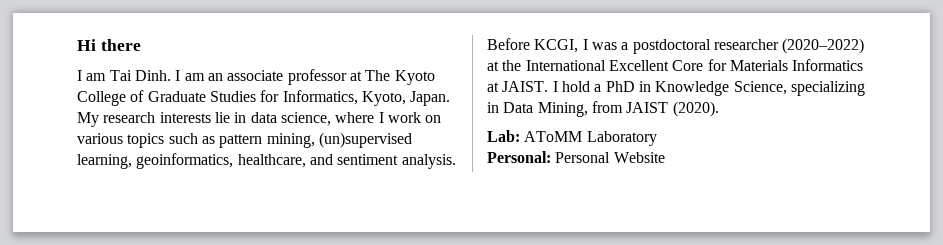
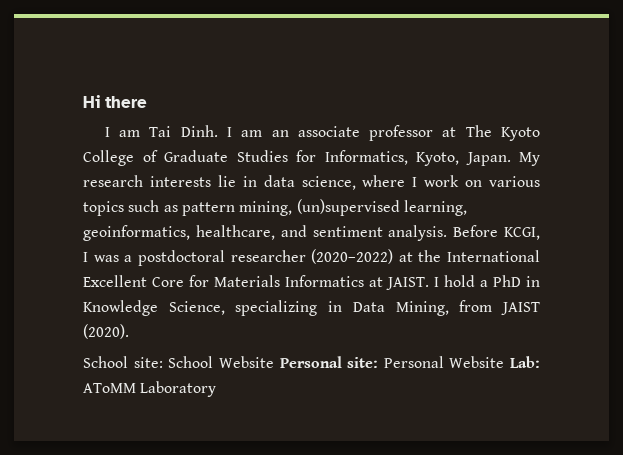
(719, 109) none -> [83,356,505,368] School site: School Website Personal site: Personal Website
[487,151,665,163] // Personal: Personal Website -> (217, 389) none

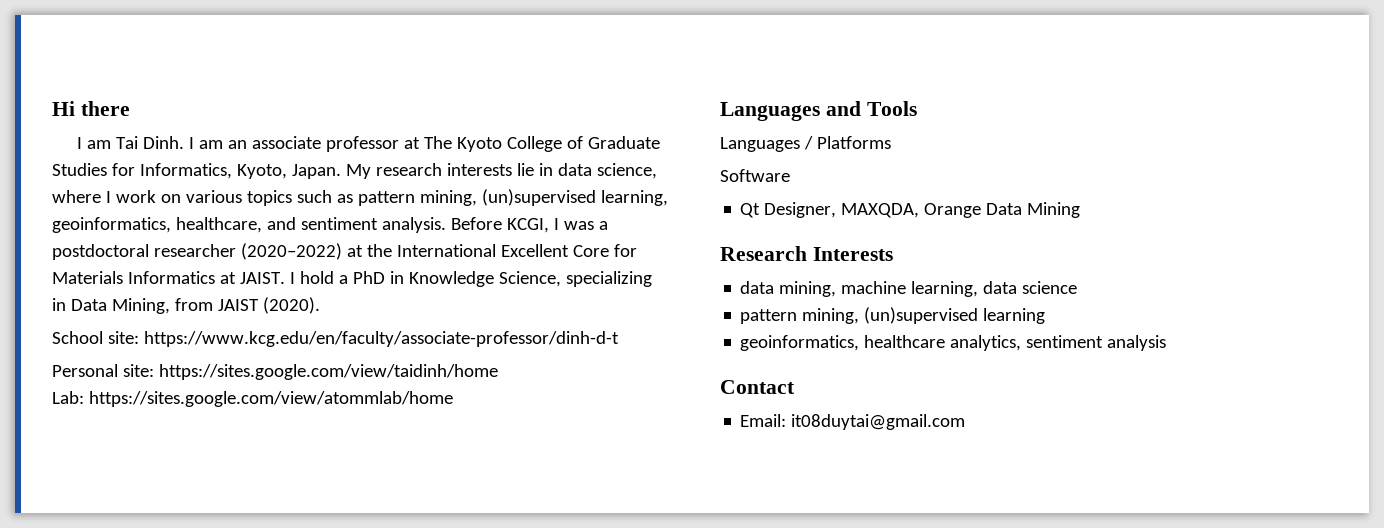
[168,356,540,368] [83,381,217,397] School Website Personal site: Personal Website Lab: AToMM Laboratory -> [143,331,619,347] [52,364,498,380] [52,391,453,407] [720,101,917,121] [720,136,891,152] [720,169,790,182] [740,202,1081,218] [720,246,893,261] [740,281,1078,297] [740,307,1046,324] [740,335,1167,351] [720,380,795,394] [740,414,966,430] https://www.kcg.edu/en/faculty/associate-professor/dinh-d-t // Personal site: https://sites.google.com/view/taidinh/home // Lab: https://sites.google.com/view/atommlab/home // Languages and Tools // Languages / Platforms // Software // Qt Designer, MAXQDA, Orange Data Mining // Research Interests // data mining, machine learning, data science // pattern mining, (un)supervised learning // geoinformatics, healthcare analytics, sentiment analysis // Contact // Email: it08duytai@gmail.com

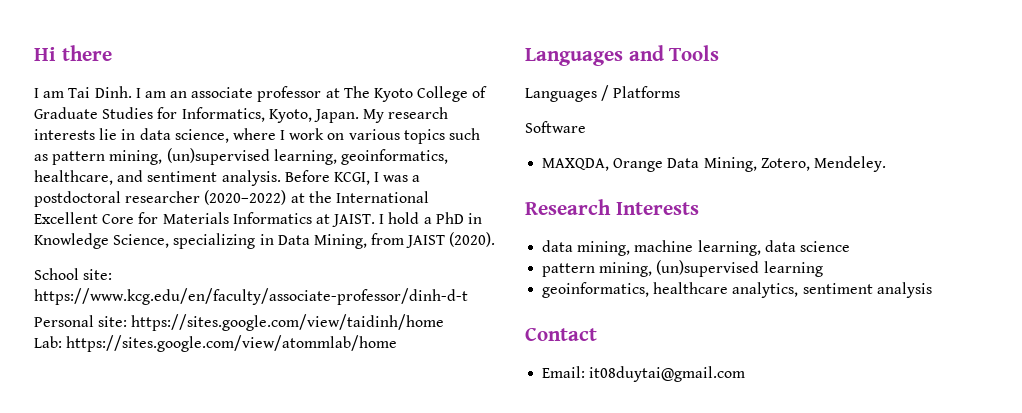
[740,202,837,218] Qt Designer, -> (586, 127) none
[1027,202,1081,218] Mining -> [703,156,886,172] Mining, Zotero, Mendeley.

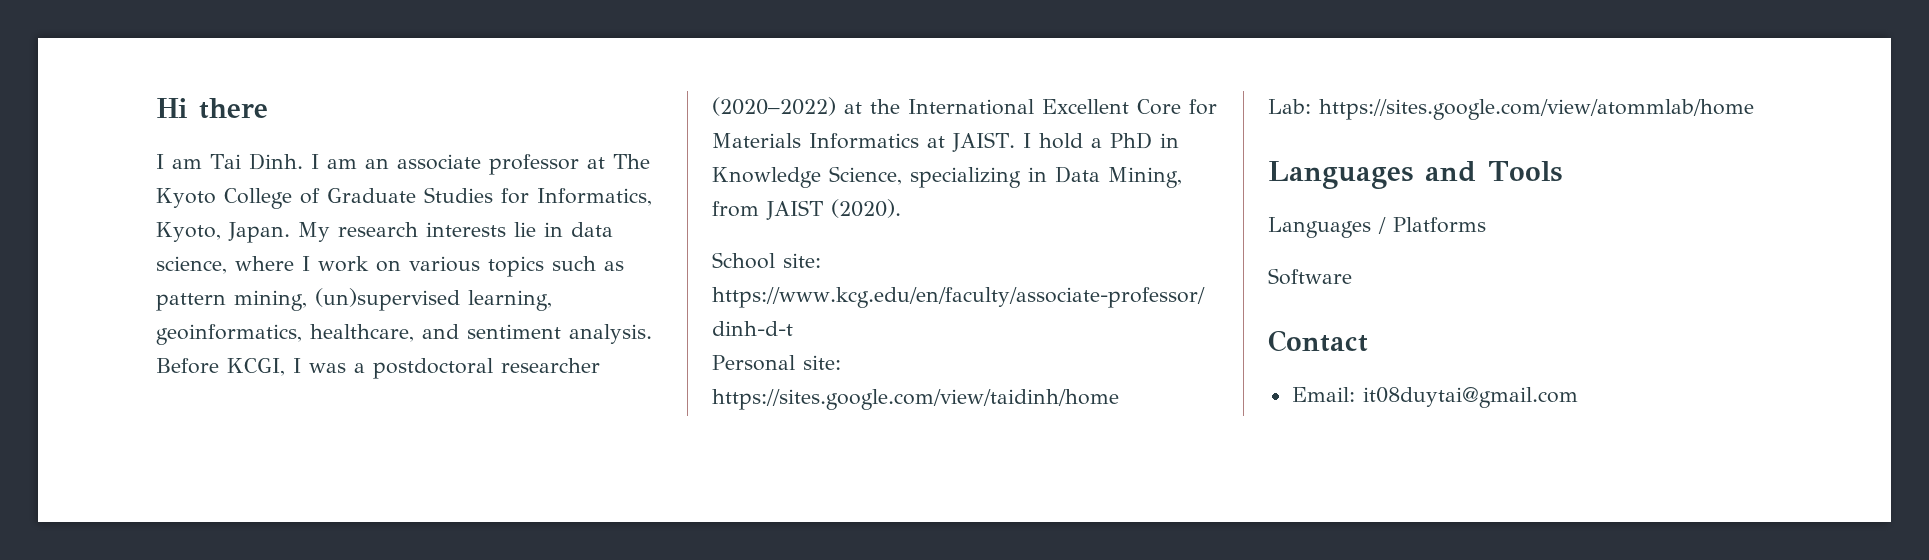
[542,156,886,172] [525,199,699,215] [542,240,850,256] [542,260,823,277] [542,282,932,298] // MAXQDA, Orange Data Mining, Zotero, Mendeley. // Research Interests // data mining, machine learning, data science // pattern mining, (un)supervised learning // geoinformatics, healthcare analytics, sentiment analysis -> (1352, 276) none

